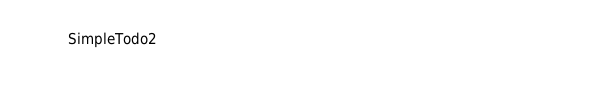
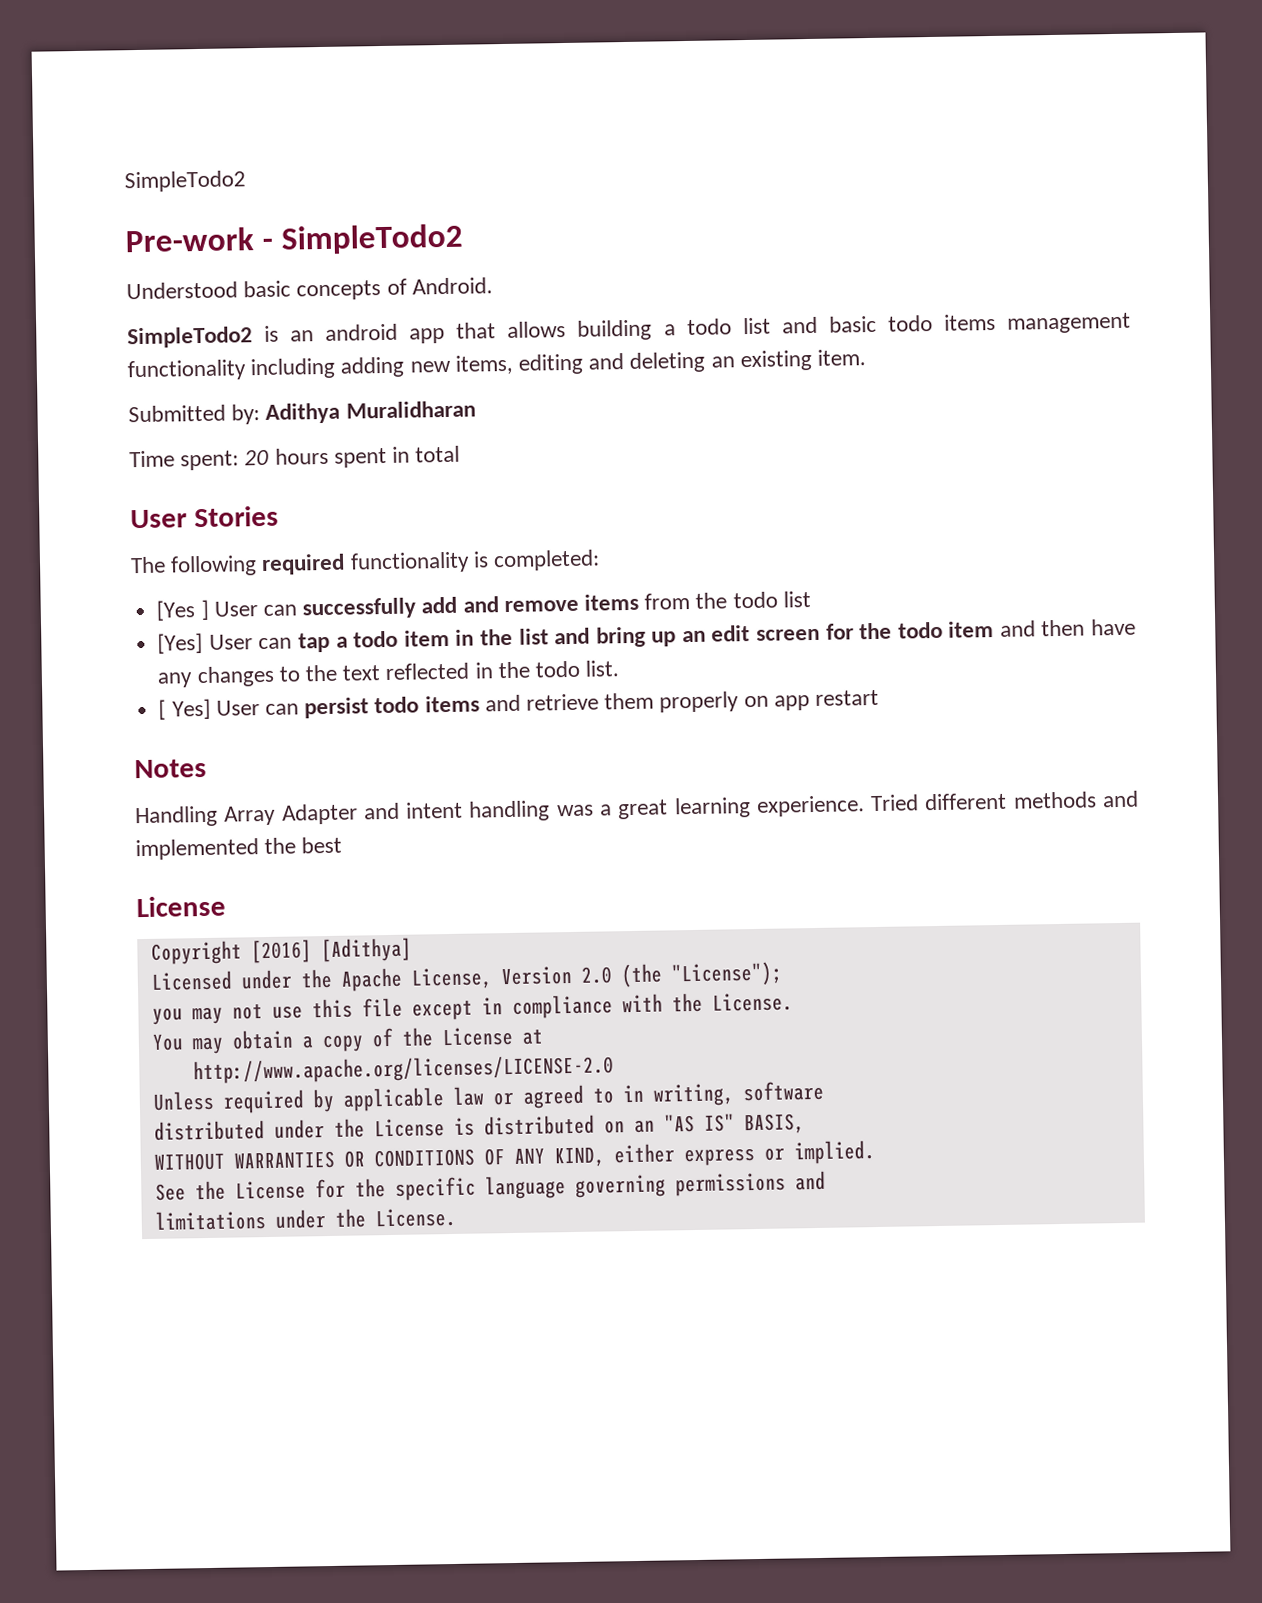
[68,32,157,48] SimpleTodo2 -> [124,170,246,193] [125,223,463,255] [126,277,493,301] [127,312,1131,349] [127,349,867,382] [128,400,476,425] [129,445,461,471] [130,505,279,529] [130,549,601,577] [156,591,811,621] [157,618,1137,654] [157,660,620,688] [158,689,880,720] [134,758,207,779] [135,790,1140,828] [135,836,343,861] [136,895,226,918] [150,937,412,965] [150,961,783,992] [151,992,793,1025] [151,1026,543,1055] [192,1054,614,1085] [152,1080,824,1114] [153,1113,805,1141] [153,1140,875,1171] [154,1170,826,1201] [154,1207,456,1231] SimpleTodo2 // Pre-work - SimpleTodo2 // Understood basic concepts of Android. // SimpleTodo2 is an android app that allows building a todo list and basic todo items management functionality including adding new items, editing and deleting an existing item. // Submitted by: Adithya Muralidharan // Time spent: 20 hours spent in total // User Stories // The following required functionality is completed: // [Yes ] User can successfully add and remove items from the todo list // [Yes] User can tap a todo item in the list and bring up an edit screen for the todo item and then have any changes to the text reflected in the todo list. // [ Yes] User can persist todo items and retrieve them properly on app restart // Notes // Handling Array Adapter and intent handling was a great learning experience. Tried different methods and implemented the best // License // Copyright [2016] [Adithya] // Licensed under the Apache License, Version 2.0 (the "License"); // you may not use this file except in compliance with the License. // You may obtain a copy of the License at // http://www.apache.org/licenses/LICENSE-2.0 // Unless required by applicable law or agreed to in writing, software // distributed under the License is distributed on an "AS IS" BASIS, // WITHOUT WARRANTIES OR CONDITIONS OF ANY KIND, either express or implied. // See the License for the specific language governing permissions and // limitations under the License.

